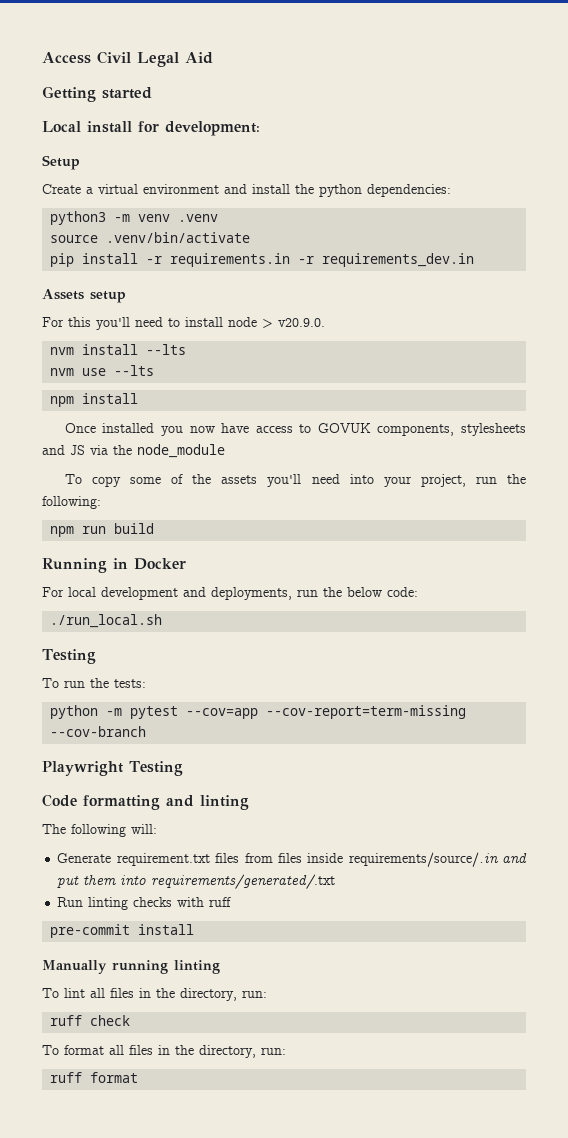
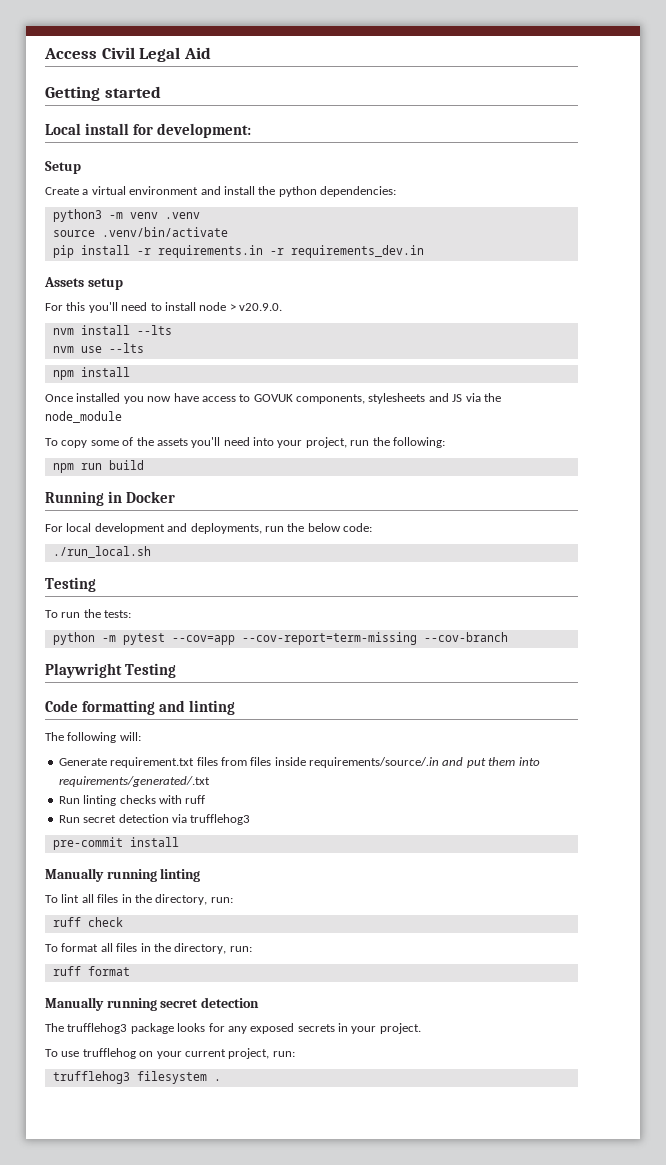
(232, 902) none -> [58,814,251,825] // Run secret detection via trufflehog3
(139, 1077) none -> [45,997,259,1011] [45,1023,421,1034] [45,1048,295,1059] [52,1071,221,1084] // Manually running secret detection // The trufflehog3 package looks for any exposed secrets in your project. // To use trufflehog on your current project, run: // trufflehog3 filesystem .

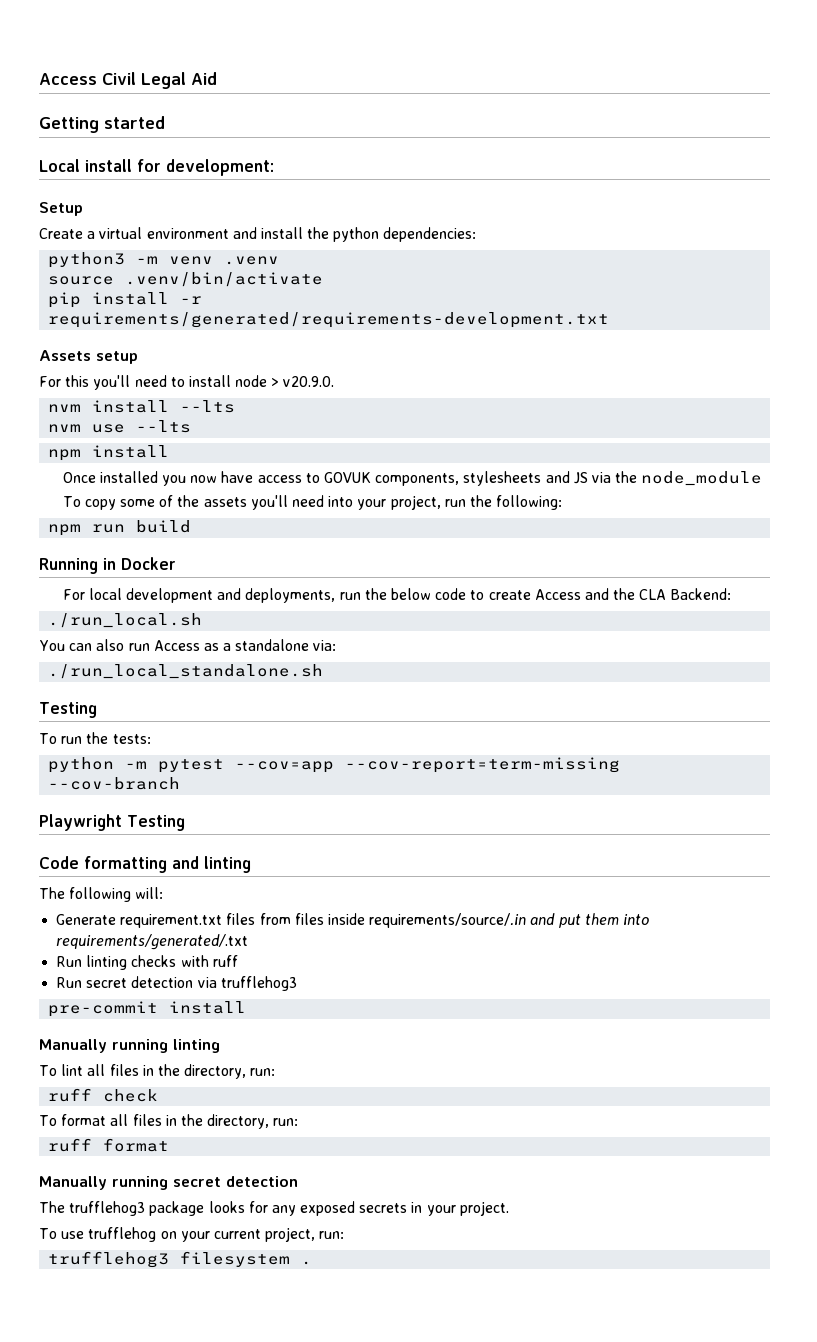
[157,245,424,258] requirements.in -r requirements_dev.in -> [48,312,610,328] requirements/generated/requirements-development.txt
[343,523,372,532] [52,546,151,558] code: // ./run_local.sh -> [435,588,731,600] [48,613,203,628] [39,639,337,651] [48,664,324,679] code to create Access and the CLA Backend: // ./run_local.sh // You can also run Access as a standalone via: // ./run_local_standalone.sh

